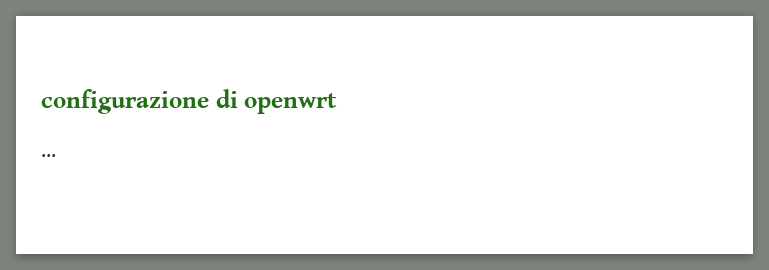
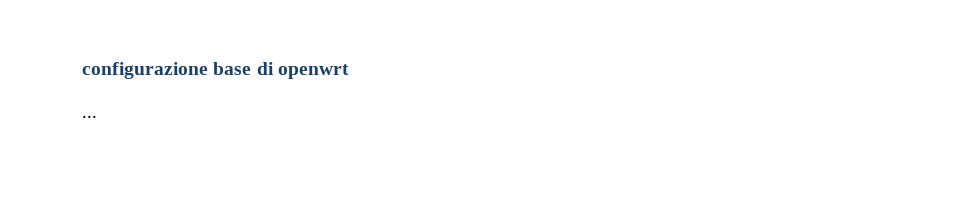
(209, 101) none -> [213,62,252,75] base

